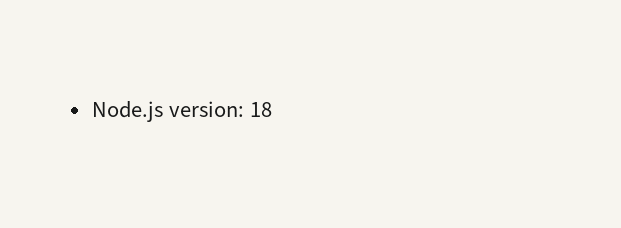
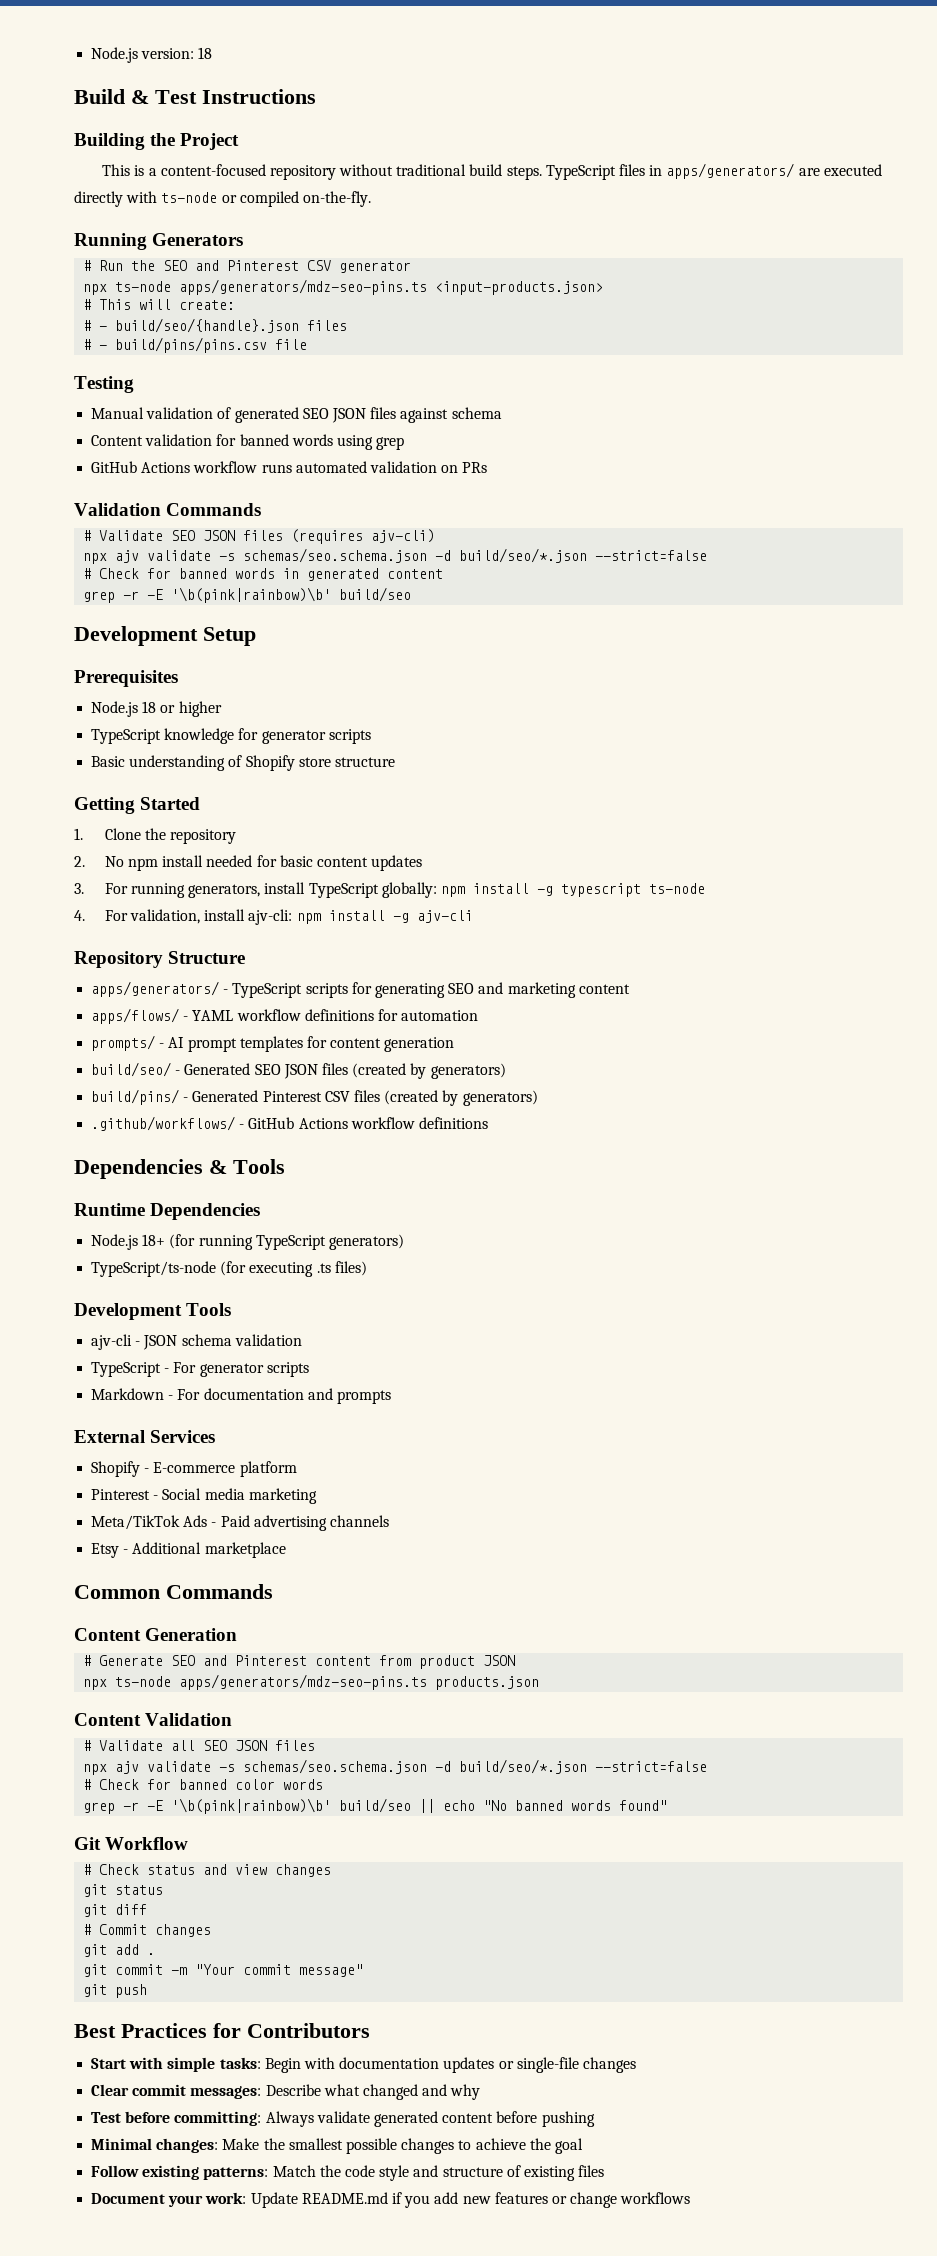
(272, 109) none -> [74,89,316,104] [74,133,240,150] [102,163,882,180] [74,191,371,207] [74,233,244,250] [83,260,412,273] [83,279,604,295] [83,299,236,310] [83,318,348,333] [83,337,308,353] [74,376,134,393] [91,407,502,423] [91,434,405,450] [91,461,488,473] [74,503,262,516] [83,529,436,544] [83,548,708,564] [83,568,444,581] [83,587,412,603] [74,626,256,646] [74,670,178,687] [91,701,222,717] [91,728,371,744] [91,755,395,771] [74,797,201,814] [74,828,237,844] [74,855,423,871] [74,882,705,898] [74,909,473,925] [74,951,246,968] [91,981,630,998] [91,1008,479,1024] [91,1035,455,1052] [91,1062,506,1079] [91,1089,538,1106] [91,1116,488,1131] [74,1159,285,1179] [74,1203,261,1220] [91,1234,404,1250] [91,1261,367,1277] [74,1303,232,1320] [91,1334,302,1350] [91,1362,309,1377] [91,1388,391,1404] [74,1430,216,1443] [91,1461,297,1477] [91,1488,317,1504] [91,1515,389,1531] [91,1542,286,1558] [74,1584,273,1599] [74,1628,238,1641] [83,1655,516,1669] [83,1674,540,1690] [74,1713,233,1726] [83,1740,316,1751] [83,1759,708,1775] [83,1779,324,1790] [83,1798,668,1814] [74,1837,189,1850] [83,1864,332,1877] [83,1884,164,1897] [83,1904,148,1917] [83,1924,212,1937] [83,1944,156,1957] [83,1964,364,1977] [83,1984,148,1998] [74,2023,370,2038] [91,2057,636,2073] [91,2084,481,2100] [91,2111,595,2127] [91,2138,583,2154] [91,2165,605,2181] [91,2192,691,2208] // Build & Test Instructions // Building the Project // This is a content-focused repository without traditional build steps. TypeScript files in apps/generators/ are executed directly with ts-node or compiled on-the-fly. // Running Generators // # Run the SEO and Pinterest CSV generator // npx ts-node apps/generators/mdz-seo-pins.ts <input-products.json> // # This will create: // # - build/seo/{handle}.json files // # - build/pins/pins.csv file // Testing // Manual validation of generated SEO JSON files against schema // Content validation for banned words using grep // GitHub Actions workflow runs automated validation on PRs // Validation Commands // # Validate SEO JSON files (requires ajv-cli) // npx ajv validate -s schemas/seo.schema.json -d build/seo/*.json --strict=false // # Check for banned words in generated content // grep -r -E '\b(pink|rainbow)\b' build/seo // Development Setup // Prerequisites // Node.js 18 or higher // TypeScript knowledge for generator scripts // Basic understanding of Shopify store structure // Getting Started // 1. Clone the repository // 2. No npm install needed for basic content updates // 3. For running generators, install TypeScript globally: npm install -g typescript ts-node // 4. For validation, install ajv-cli: npm install -g ajv-cli // Repository Structure // apps/generators/ - TypeScript scripts for generating SEO and marketing content // apps/flows/ - YAML workflow definitions for automation // prompts/ - AI prompt templates for content generation // build/seo/ - Generated SEO JSON files (created by generators) // build/pins/ - Generated Pinterest CSV files (created by generators) // .github/workflows/ - GitHub Actions workflow definitions // Dependencies & Tools // Runtime Dependencies // Node.js 18+ (for running TypeScript generators) // TypeScript/ts-node (for executing .ts files) // Development Tools // ajv-cli - JSON schema validation // TypeScript - For generator scripts // Markdown - For documentation and prompts // External Services // Shopify - E-commerce platform // Pinterest - Social media marketing // Meta/TikTok Ads - Paid advertising channels // Etsy - Additional marketplace // Common Commands // Content Generation // # Generate SEO and Pinterest content from product JSON // npx ts-node apps/generators/mdz-seo-pins.ts products.json // Content Validation // # Validate all SEO JSON files // npx ajv validate -s schemas/seo.schema.json -d build/seo/*.json --strict=false // # Check for banned color words // grep -r -E '\b(pink|rainbow)\b' build/seo || echo "No banned words found" // Git Workflow // # Check status and view changes // git status // git diff // # Commit changes // git add . // git commit -m "Your commit message" // git push // Best Practices for Contributors // Start with simple tasks: Begin with documentation updates or single-file changes // Clear commit messages: Describe what changed and why // Test before committing: Always validate generated content before pushing // Minimal changes: Make the smallest possible changes to achieve the goal // Follow existing patterns: Match the code style and structure of existing files // Document your work: Update README.md if you add new features or change workflows

